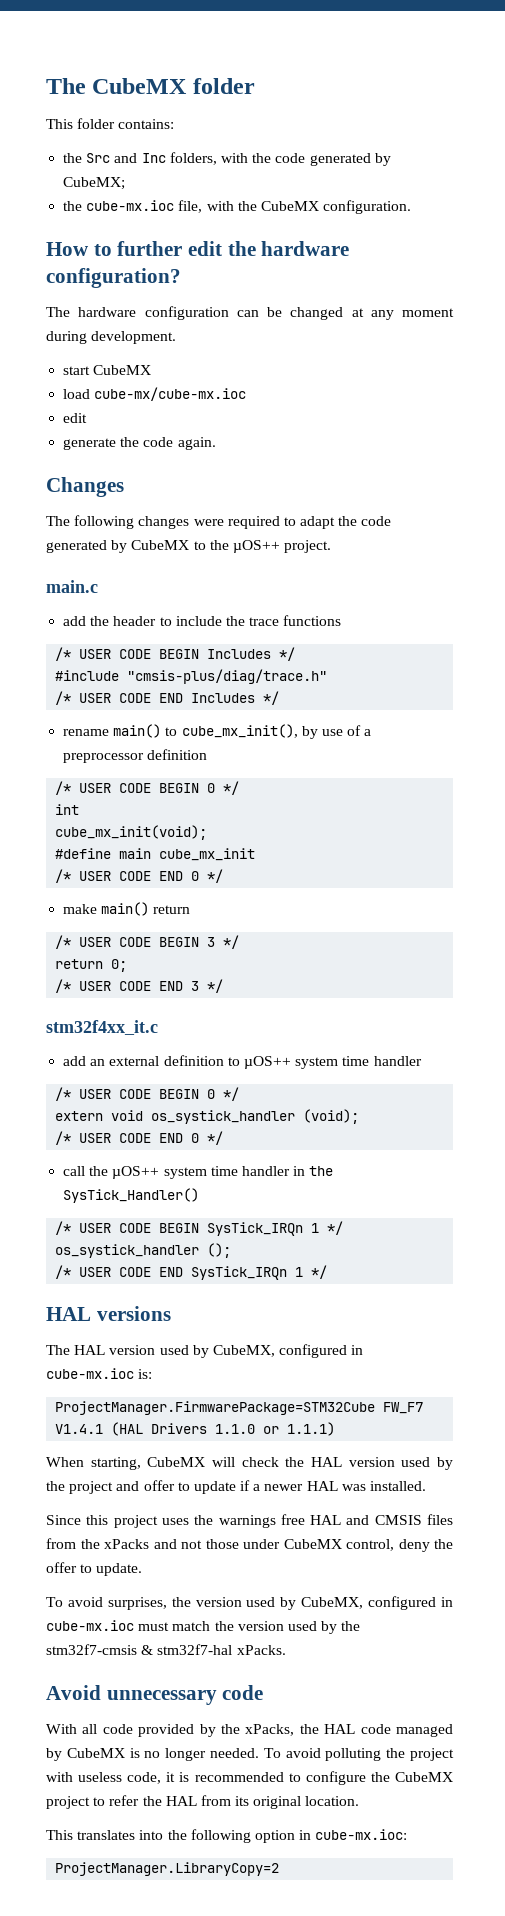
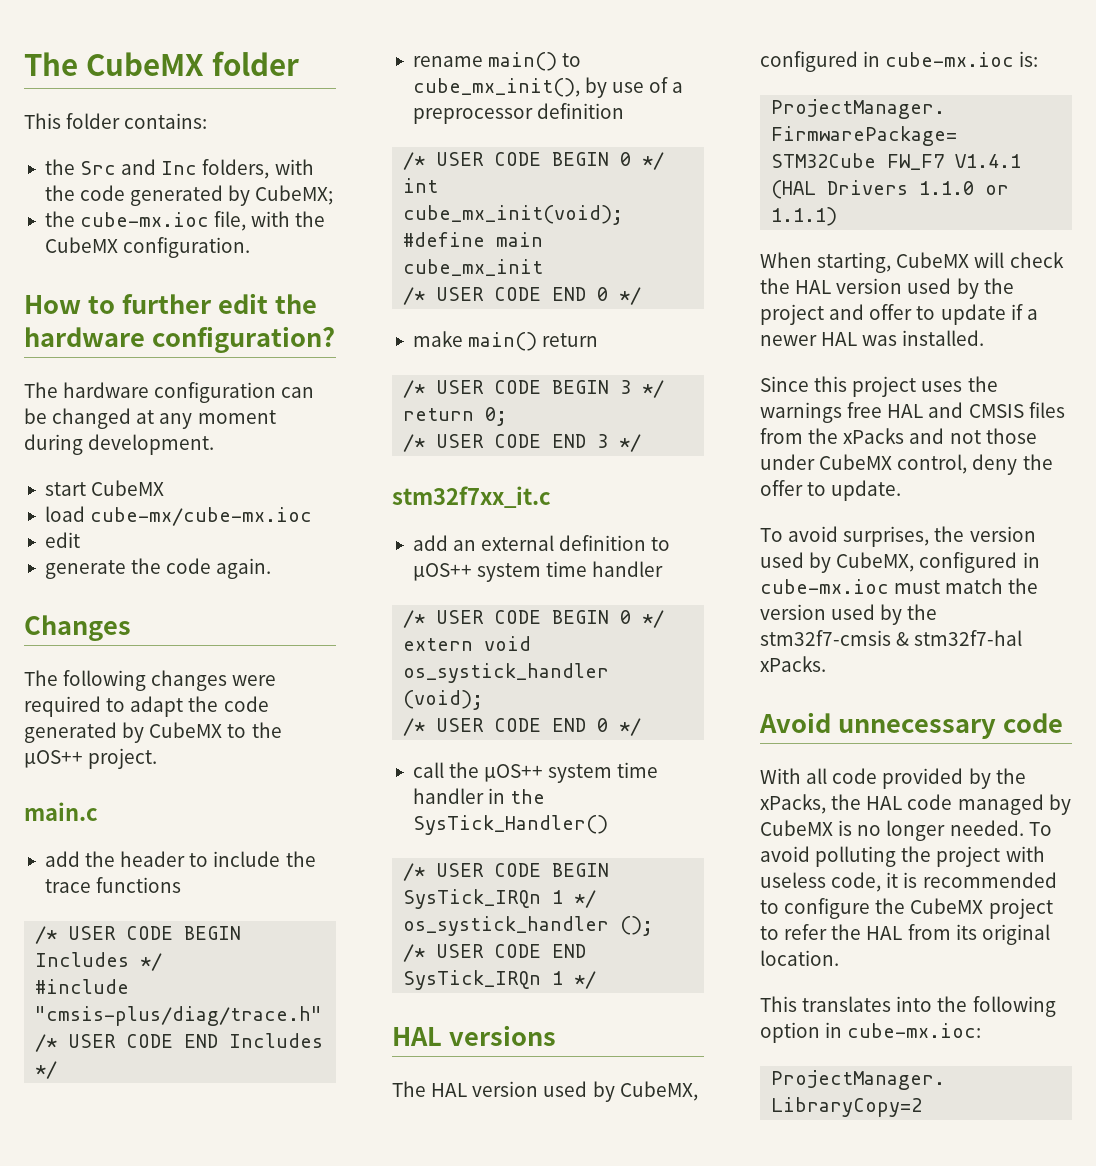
[46,1020,158,1035] stm32f4xx_it.c -> [392,486,551,508] stm32f7xx_it.c

